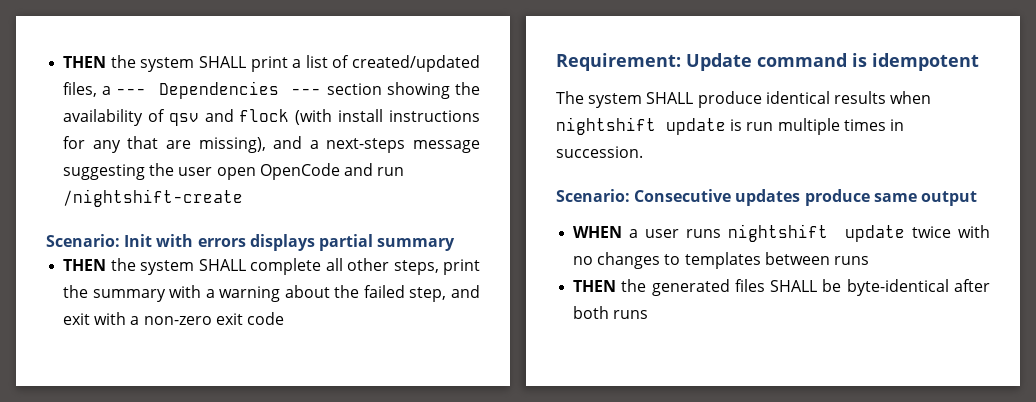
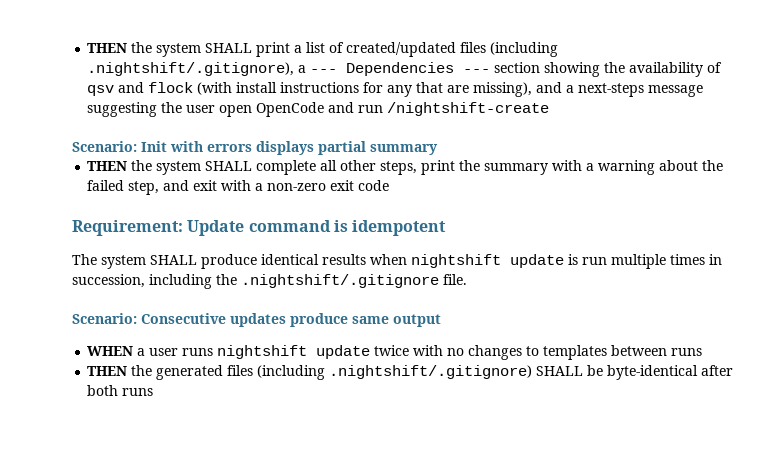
[63,82,98,97] files, -> [460,42,559,57] [87,62,295,76] files (including .nightshift/.gitignore),
[556,146,643,158] succession. -> [72,274,467,289] succession, including the .nightshift/.gitignore file.
(765, 285) none -> [257,365,533,380] (including .nightshift/.gitignore)

